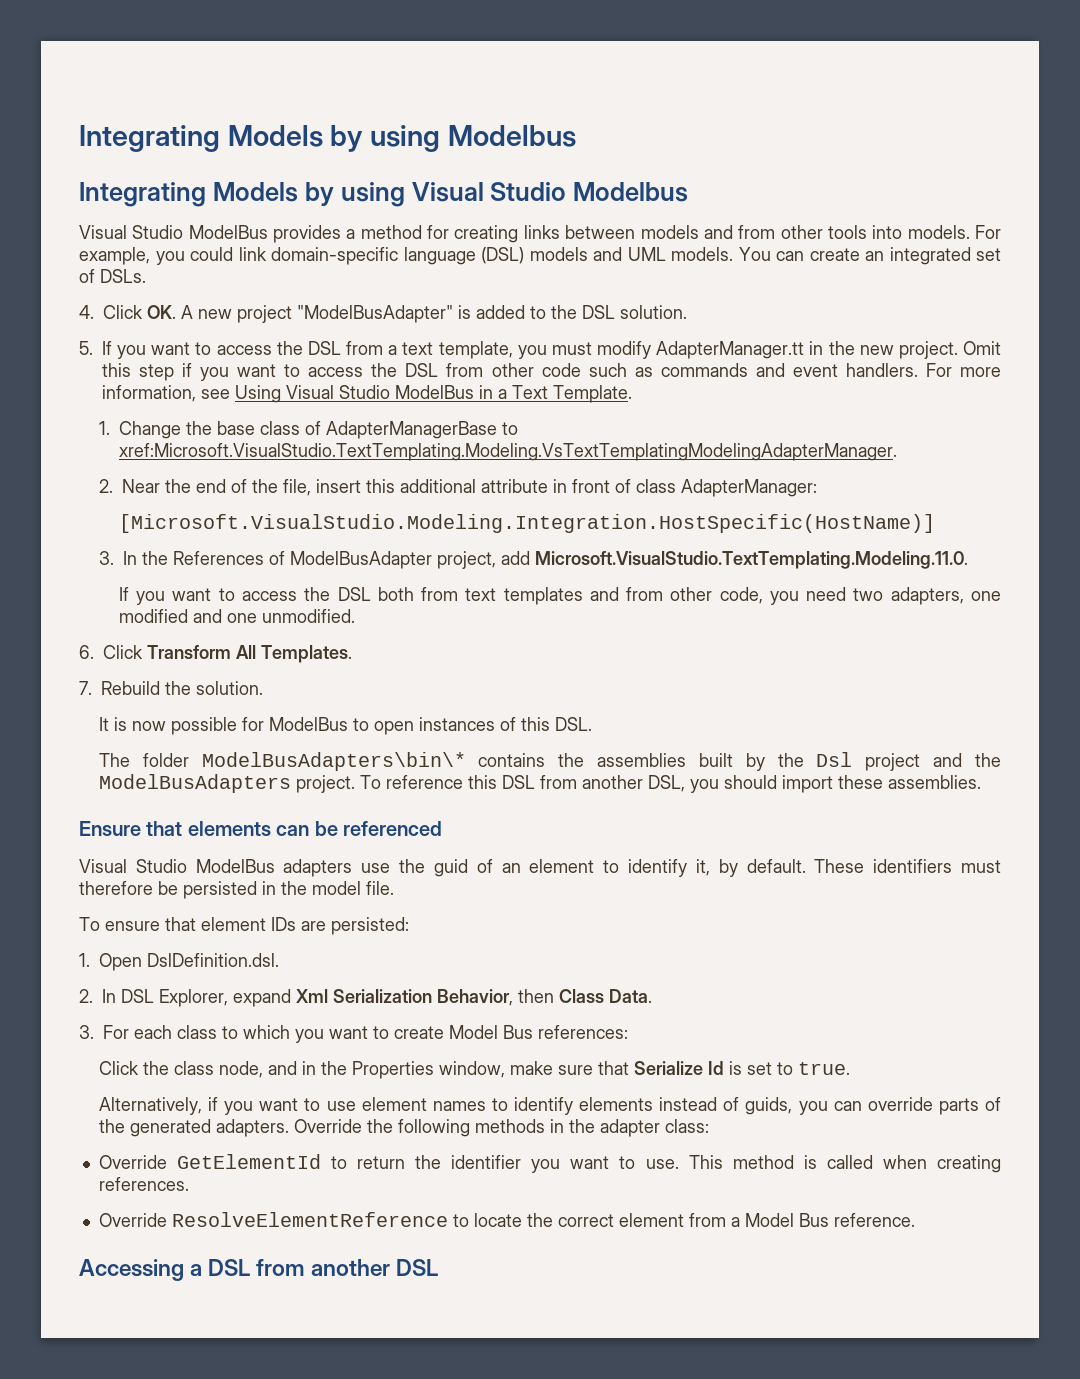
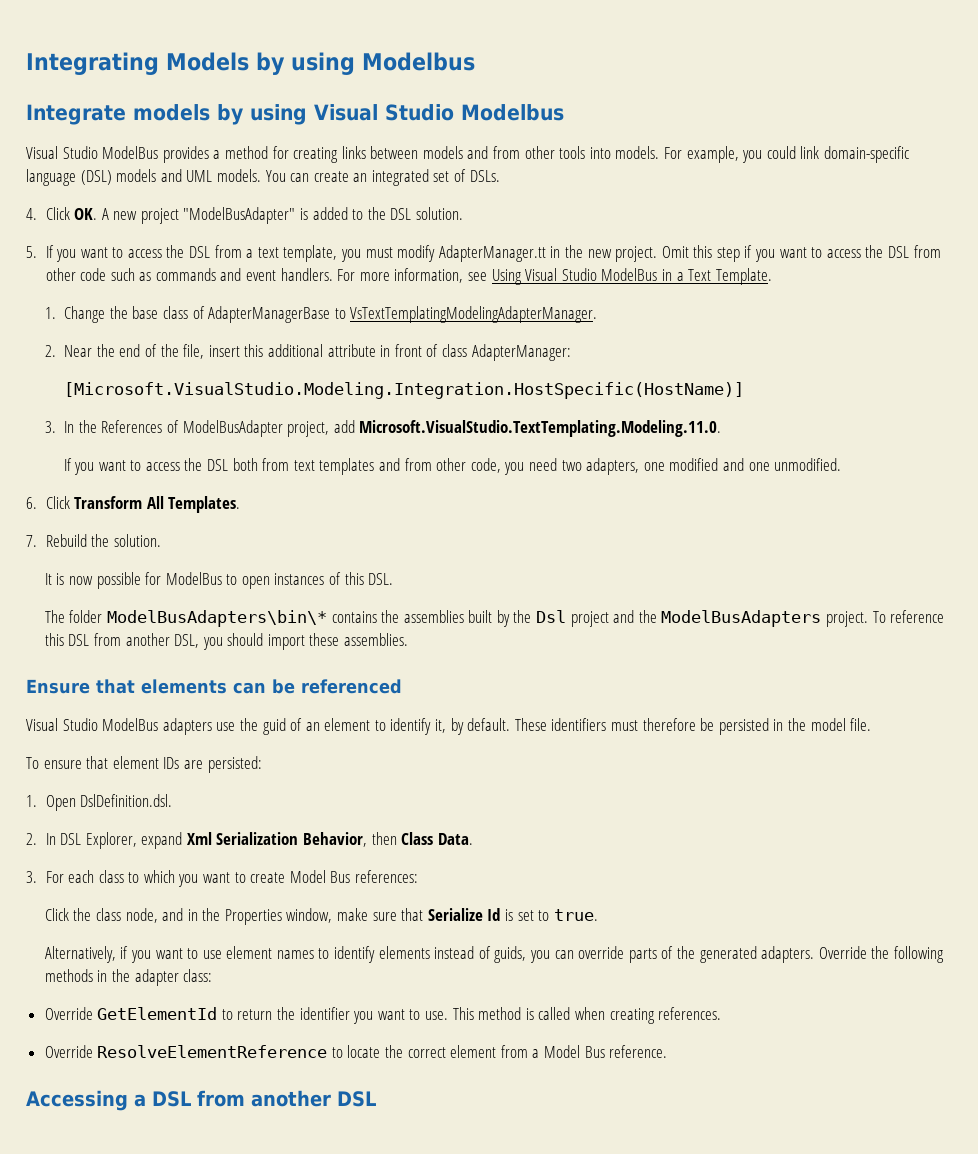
[79,182,298,207] Integrating Models -> [26,104,210,125] Integrate models
[118,443,897,461] xref:Microsoft.VisualStudio.TextTemplating.Modeling.VsTextTemplatingModelingAdapterManager. -> [350,306,598,323] VsTextTemplatingModelingAdapterManager.

